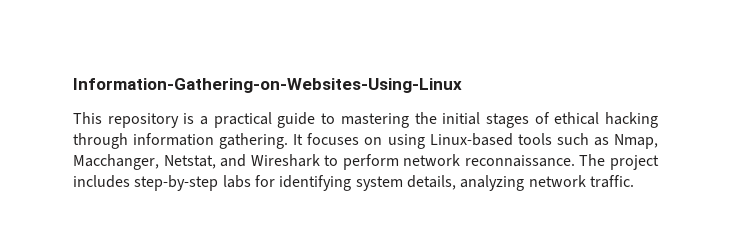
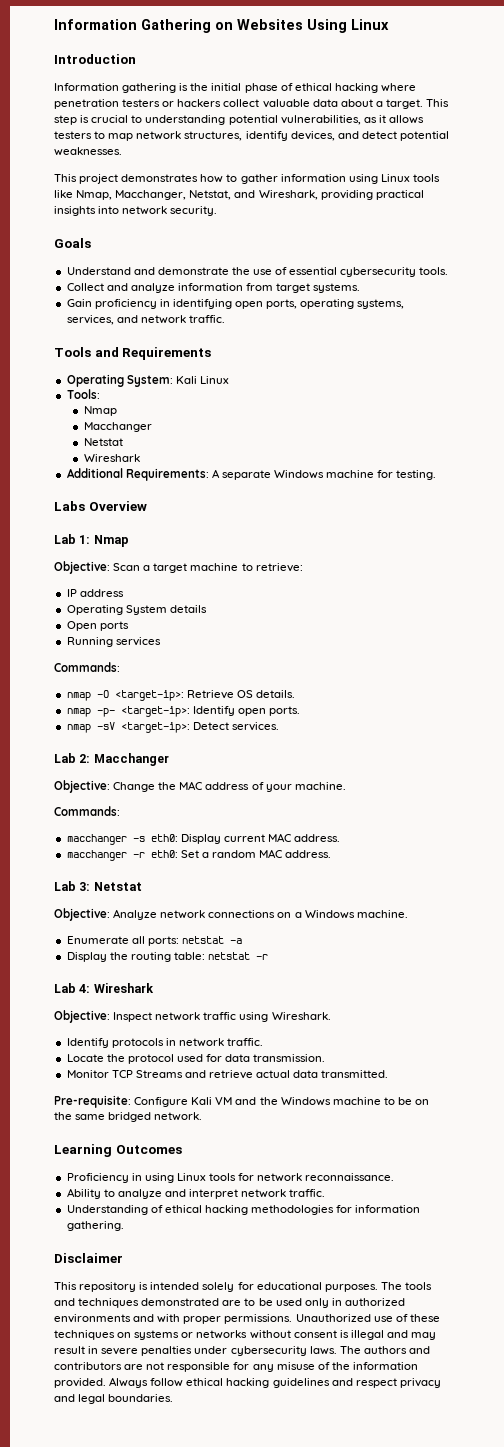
[73,78,462,93] [73,112,658,128] [73,133,658,149] [73,154,659,170] [73,175,634,191] Information-Gathering-on-Websites-Using-Linux // This repository is a practical guide to mastering the initial stages of ethical hacking through information gathering. It focuses on using Linux-based tools such as Nmap, Macchanger, Netstat, and Wireshark to perform network reconnaissance. The project includes step-by-step labs for identifying system details, analyzing network traffic. -> [54,19,389,33] [54,54,136,64] [54,83,416,93] [54,99,450,109] [54,115,424,125] [54,131,449,141] [54,147,122,156] [54,174,440,184] [54,190,424,200] [54,206,218,216] [54,238,91,248] [66,267,449,277] [66,283,361,293] [66,299,405,309] [66,315,225,325] [54,347,212,360] [66,374,229,387] [66,389,100,399] [83,406,117,416] [83,422,152,432] [83,438,123,446] [83,454,140,462] [66,468,437,481] [54,501,147,511] [54,534,129,547] [54,561,303,574] [66,589,124,597] [66,605,207,615] [66,621,129,631] [66,637,161,647] [54,662,120,672] [66,690,295,701] [66,706,300,717] [66,722,279,733] [54,753,169,766] [54,780,346,793] [54,806,120,816] [66,833,341,845] [66,849,332,861] [54,881,142,891] [54,908,408,921] [66,936,242,946] [66,952,269,962] [54,983,154,993] [54,1010,331,1023] [66,1038,264,1048] [66,1054,326,1064] [66,1070,389,1079] [54,1095,430,1108] [54,1112,203,1122] [54,1144,182,1157] [66,1173,395,1183] [66,1188,326,1199] [66,1205,421,1215] [66,1221,124,1231] [54,1253,123,1263] [54,1282,432,1292] [54,1298,405,1308] [54,1314,440,1324] [54,1330,437,1340] [54,1346,430,1356] [54,1362,418,1372] [54,1377,441,1388] [54,1394,174,1404] Information Gathering on Websites Using Linux // Introduction // Information gathering is the initial phase of ethical hacking where penetration testers or hackers collect valuable data about a target. This step is crucial to understanding potential vulnerabilities, as it allows testers to map network structures, identify devices, and detect potential weaknesses. // This project demonstrates how to gather information using Linux tools like Nmap, Macchanger, Netstat, and Wireshark, providing practical insights into network security. // Goals // Understand and demonstrate the use of essential cybersecurity tools. // Collect and analyze information from target systems. // Gain proficiency in identifying open ports, operating systems, services, and network traffic. // Tools and Requirements // Operating System: Kali Linux // Tools: // Nmap // Macchanger // Netstat // Wireshark // Additional Requirements: A separate Windows machine for testing. // Labs Overview // Lab 1: Nmap // Objective: Scan a target machine to retrieve: // IP address // Operating System details // Open ports // Running services // Commands: // nmap -O <target-ip>: Retrieve OS details. // nmap -p- <target-ip>: Identify open ports. // nmap -sV <target-ip>: Detect services. // Lab 2: Macchanger // Objective: Change the MAC address of your machine. // Commands: // macchanger -s eth0: Display current MAC address. // macchanger -r eth0: Set a random MAC address. // Lab 3: Netstat // Objective: Analyze network connections on a Windows machine. // Enumerate all ports: netstat -a // Display the routing table: netstat -r // Lab 4: Wireshark // Objective: Inspect network traffic using Wireshark. // Identify protocols in network traffic. // Locate the protocol used for data transmission. // Monitor TCP Streams and retrieve actual data transmitted. // Pre-requisite: Configure Kali VM and the Windows machine to be on the same bridged network. // Learning Outcomes // Proficiency in using Linux tools for network reconnaissance. // Ability to analyze and interpret network traffic. // Understanding of ethical hacking methodologies for information gathering. // Disclaimer // This repository is intended solely for educational purposes. The tools and techniques demonstrated are to be used only in authorized environments and with proper permissions. Unauthorized use of these techniques on systems or networks without consent is illegal and may result in severe penalties under cybersecurity laws. The authors and contributors are not responsible for any misuse of the information provided. Always follow ethical hacking guidelines and respect privacy and legal boundaries.

